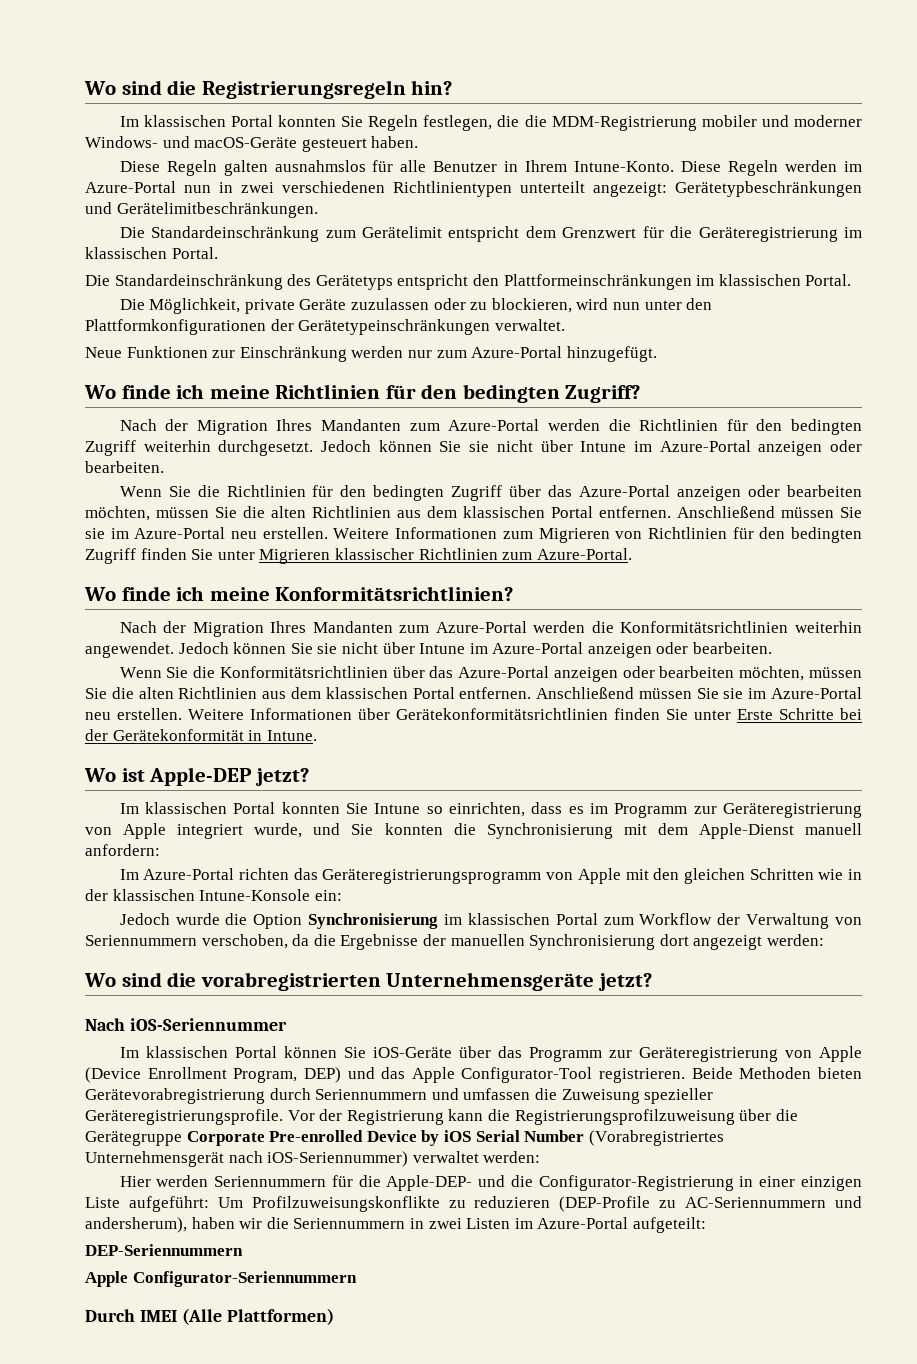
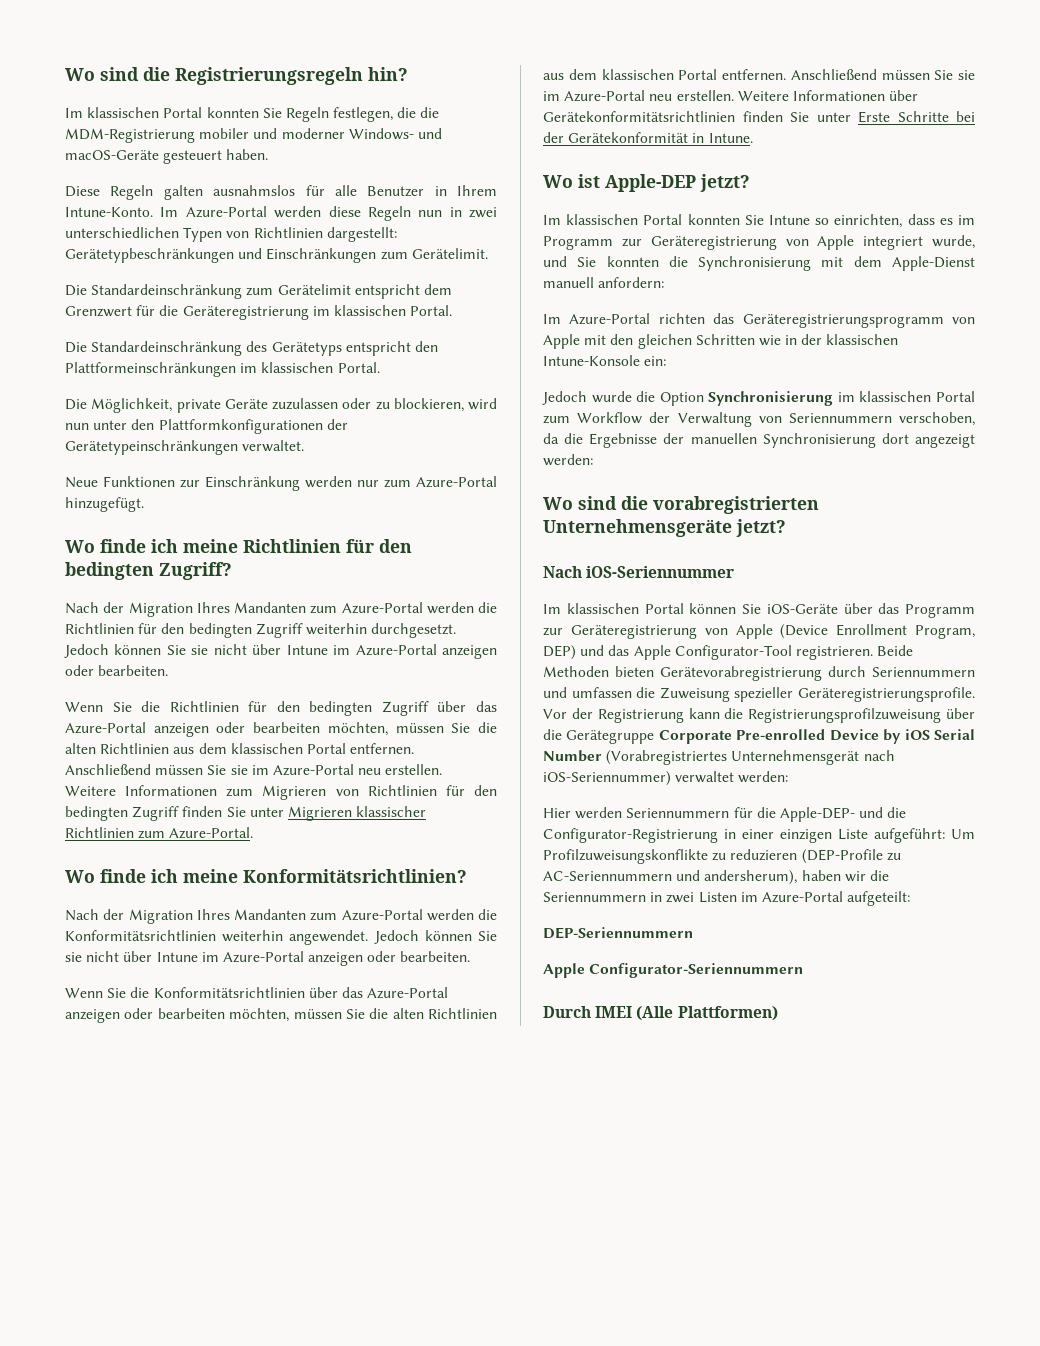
[681,160,862,176] [85,181,862,197] [85,202,318,218] Diese Regeln werden im Azure-Portal nun in zwei verschiedenen Richtlinientypen unterteilt angezeigt: Gerätetypbeschränkungen und Gerätelimitbeschränkungen. -> [160,206,497,221] [65,227,397,242] [65,248,488,263] Im Azure-Portal werden diese Regeln nun in zwei unterschiedlichen Typen von Richtlinien dargestellt: Gerätetypbeschränkungen und Einschränkungen zum Gerätelimit.

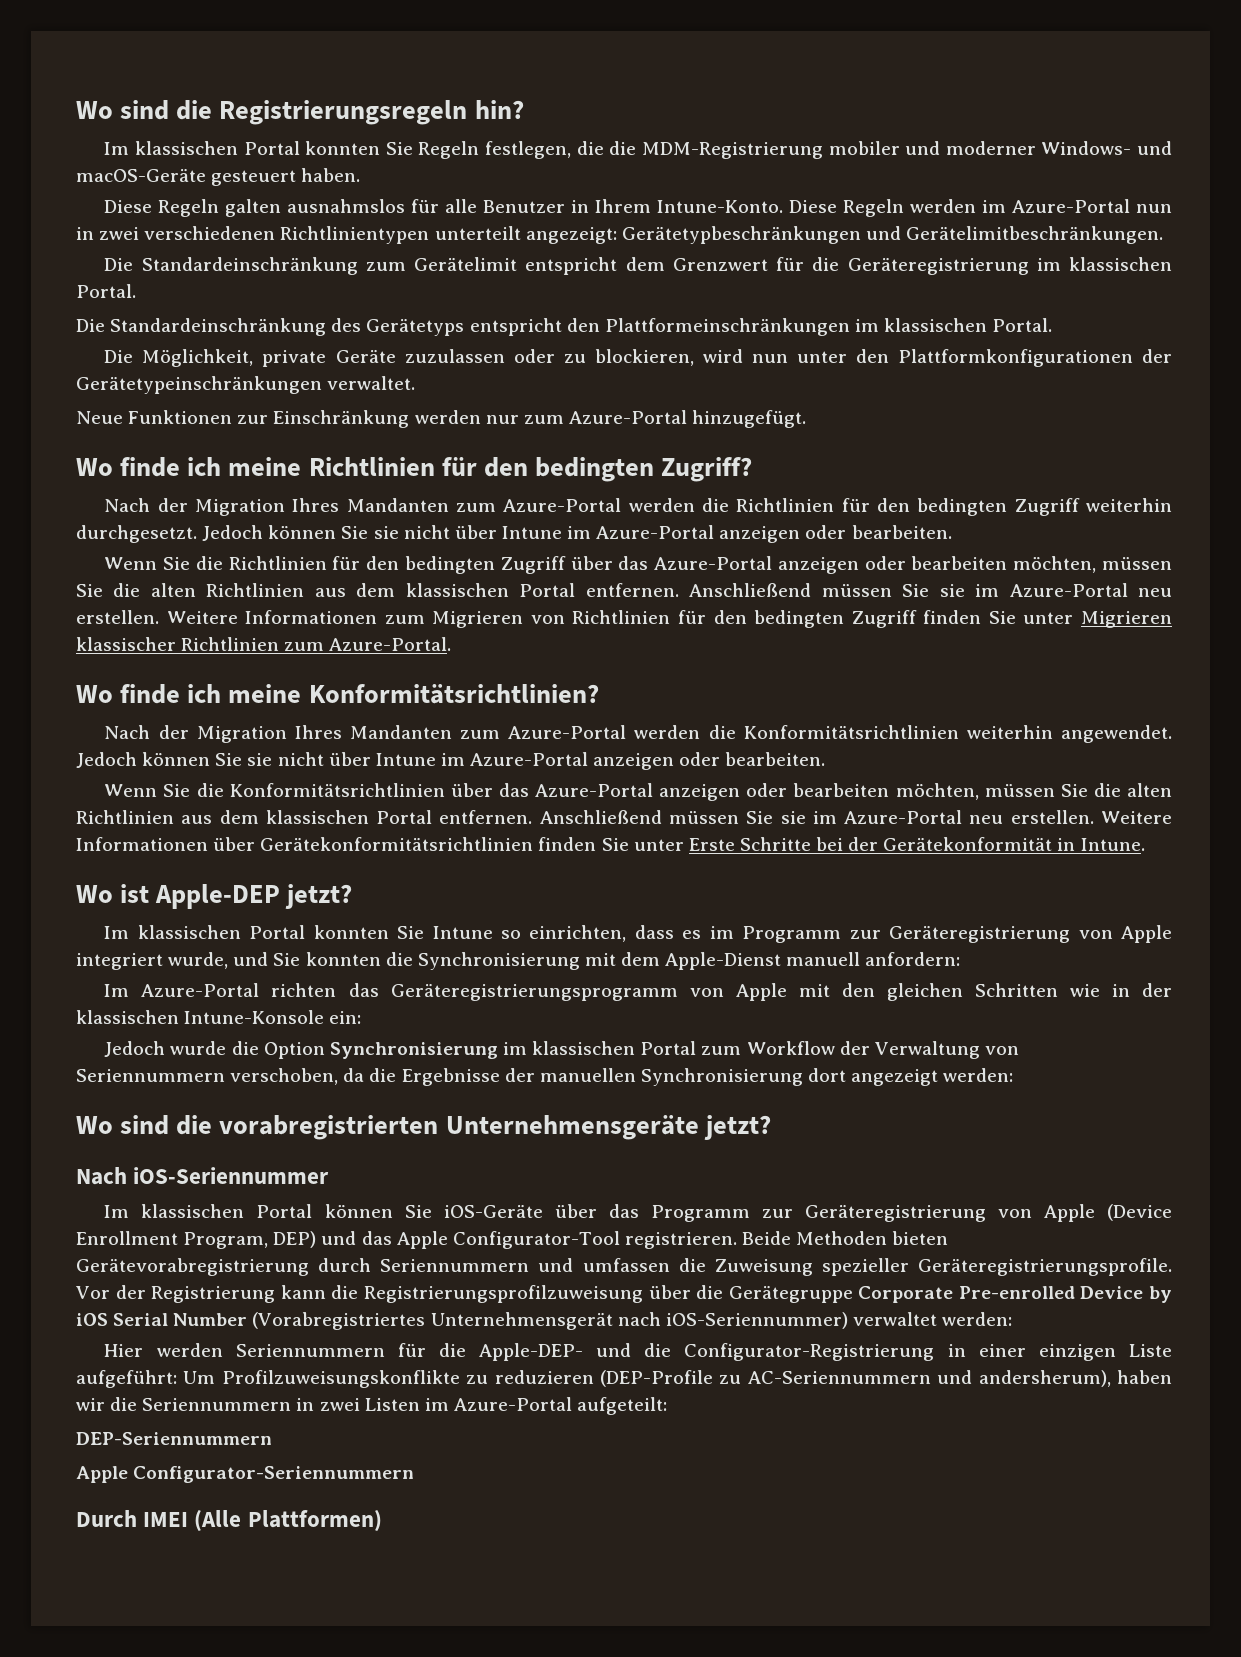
[160,206,497,221] [65,227,397,242] [65,248,488,263] Im Azure-Portal werden diese Regeln nun in zwei unterschiedlichen Typen von Richtlinien dargestellt: Gerätetypbeschränkungen und Einschränkungen zum Gerätelimit. -> [789,199,1172,217] [76,226,1164,244] Diese Regeln werden im Azure-Portal nun in zwei verschiedenen Richtlinientypen unterteilt angezeigt: Gerätetypbeschränkungen und Gerätelimitbeschränkungen.

